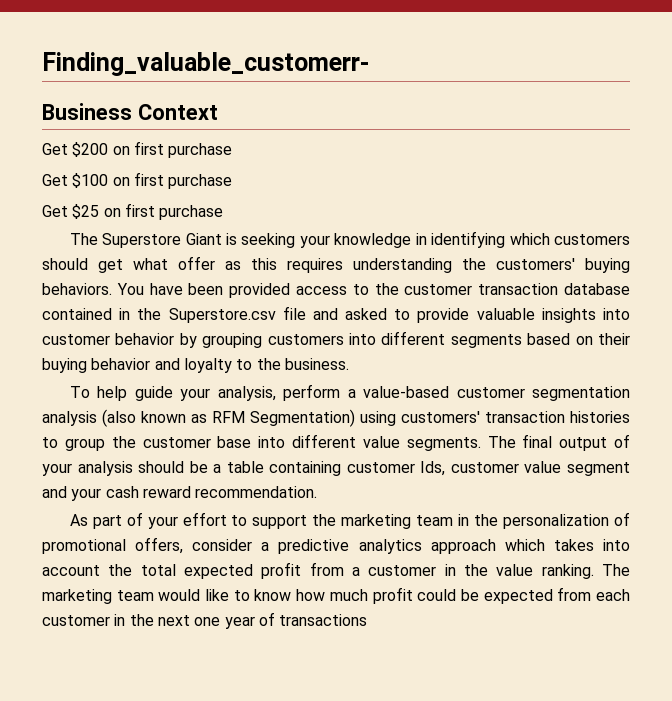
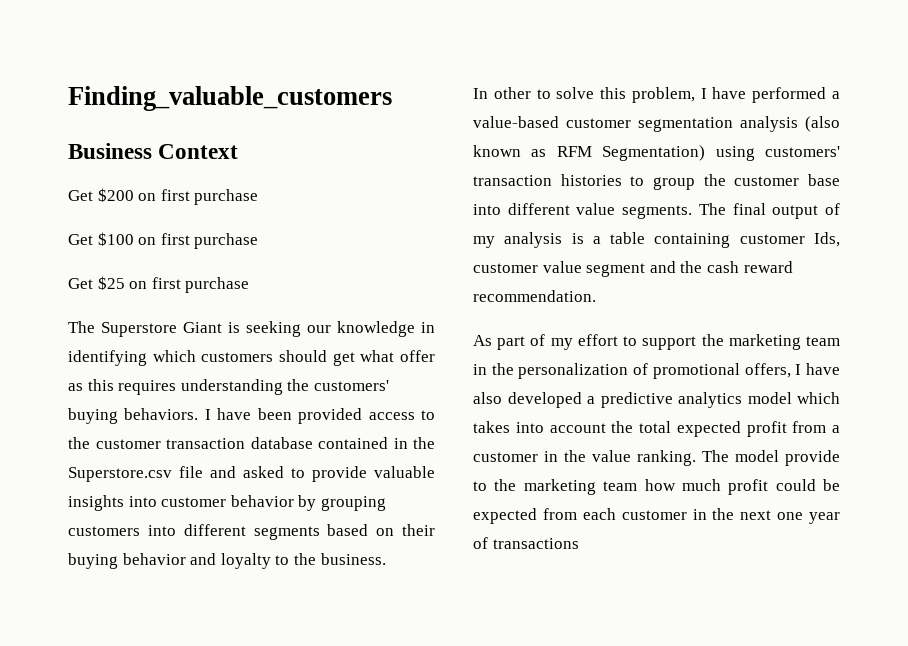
[42,52,369,76] Finding_valuable_customerr- -> [68,86,392,111] Finding_valuable_customers
[299,235,330,248] your -> [307,325,331,333] our
[116,283,144,295] You -> [204,409,211,420] I
[69,384,341,401] To help guide your analysis, perform -> [473,87,827,103] In other to solve this problem, I have performed
[42,461,208,476] your analysis should be -> [473,232,584,248] my analysis is
[71,488,102,501] your -> [680,261,703,273] the
[147,516,178,529] your -> [550,338,573,350] my
[192,539,253,551] consider -> [795,363,840,375] [473,392,582,408] I have also developed
[430,539,496,554] approach -> [747,392,792,404] model
[42,589,292,604] marketing team would like to know -> [735,450,840,466] [473,479,638,495] model provide to the marketing team

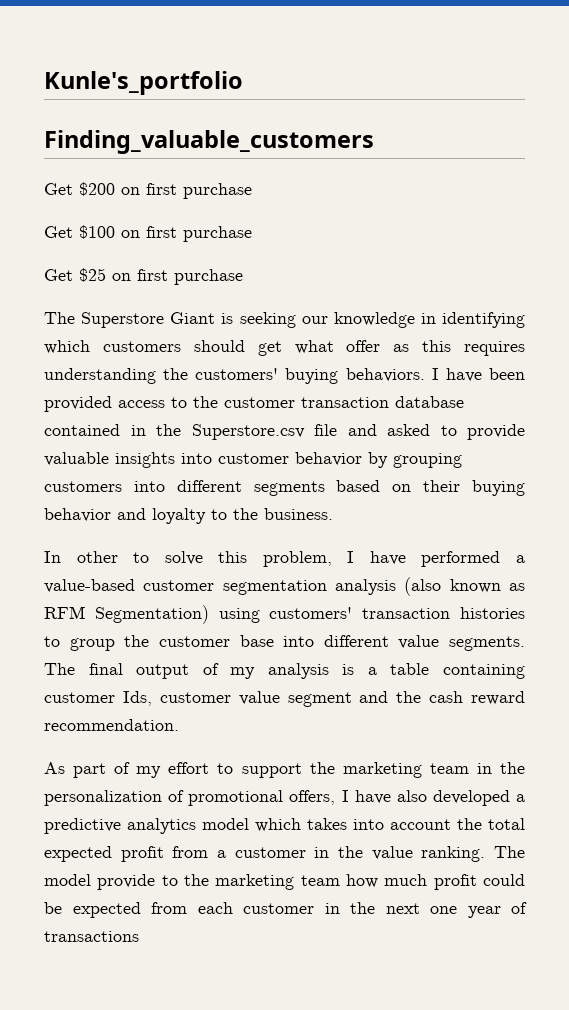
(68, 98) none -> [44,71,243,95] Kunle's_portfolio //
[68,143,239,159] // Business Context -> (374, 142) none

